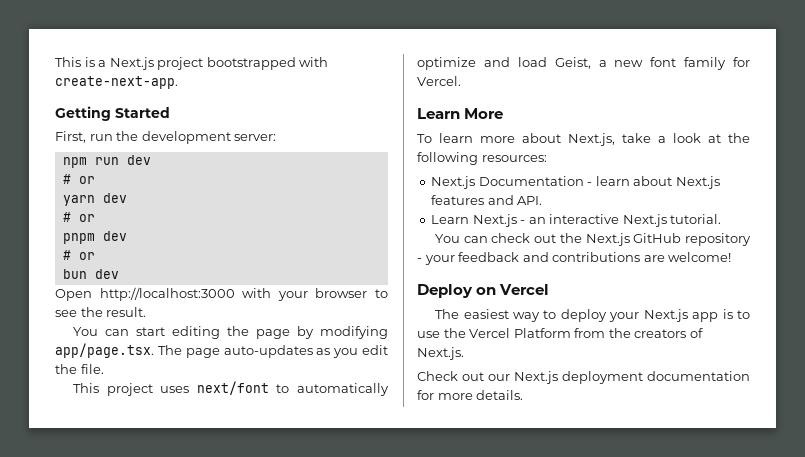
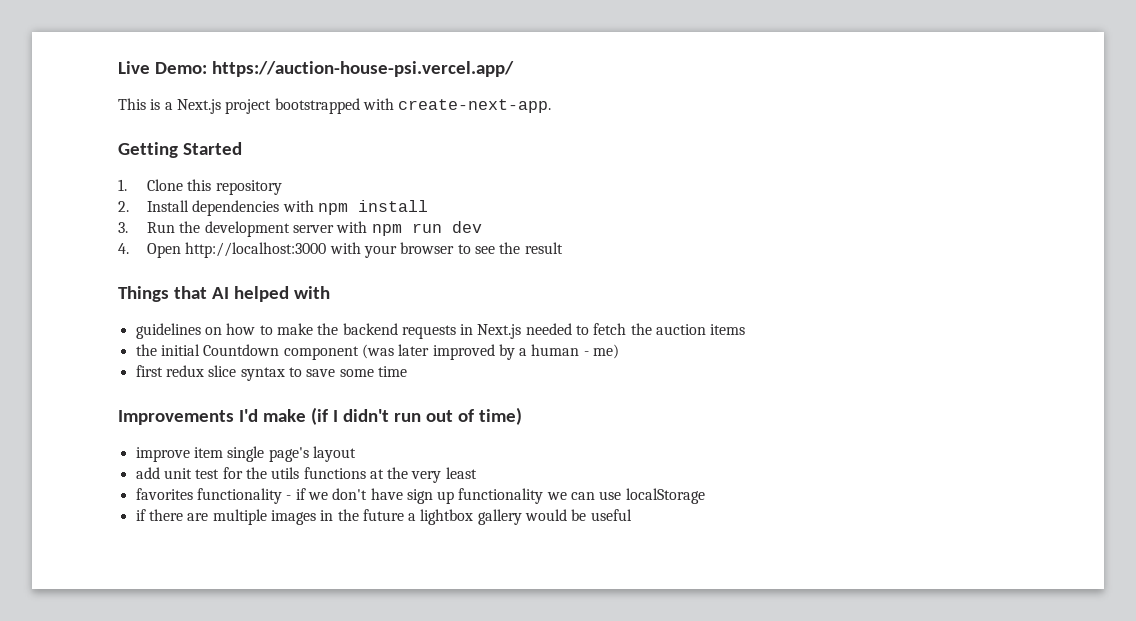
(55, 62) none -> [118,61,514,77] Live Demo: https://auction-house-psi.vercel.app/ //
[55,131,277,144] [62,155,151,168] [62,174,95,184] [62,193,127,206] [62,212,95,222] [62,231,127,244] [62,250,95,260] [62,269,119,279] First, run the development server: // npm run dev // # or // yarn dev // # or // pnpm dev // # or // bun dev // -> [118,179,282,195] [118,200,428,216] [118,221,482,237] [118,243,129,254] 1. Clone this repository // 2. Install dependencies with npm install // 3. Run the development server with npm run dev // 4.
[106,307,147,317] [73,326,388,339] [55,343,388,358] [55,364,104,374] [73,381,389,396] [417,57,750,70] [417,76,461,86] [417,108,504,119] [417,133,750,146] [417,152,547,165] [431,176,720,189] [431,195,543,205] [431,214,722,227] [435,233,751,246] [417,252,732,265] [417,284,550,298] [435,309,750,322] [417,328,703,338] [417,347,464,360] [417,371,750,384] [417,390,524,400] result. // You can start editing the page by modifying app/page.tsx. The page auto-updates as you edit the file. // This project uses next/font to automatically optimize and load Geist, a new font family for Vercel. // Learn More // To learn more about Next.js, take a look at the following resources: // Next.js Documentation - learn about Next.js features and API. // Learn Next.js - an interactive Next.js tutorial. // You can check out the Next.js GitHub repository - your feedback and contributions are welcome! // Deploy on Vercel // The easiest way to deploy your Next.js app is to use the Vercel Platform from the creators of Next.js. // Check out our Next.js deployment documentation for more details. -> [524,242,563,254] [118,286,330,302] [135,323,746,339] [135,344,620,360] [135,365,407,381] [118,407,522,425] [135,446,356,462] [135,467,477,483] [135,488,705,504] [135,509,632,525] result // Things that AI helped with // guidelines on how to make the backend requests in Next.js needed to fetch the auction items // the initial Countdown component (was later improved by a human - me) // first redux slice syntax to save some time // Improvements I'd make (if I didn't run out of time) // improve item single page's layout // add unit test for the utils functions at the very least // favorites functionality - if we don't have sign up functionality we can use localStorage // if there are multiple images in the future a lightbox gallery would be useful

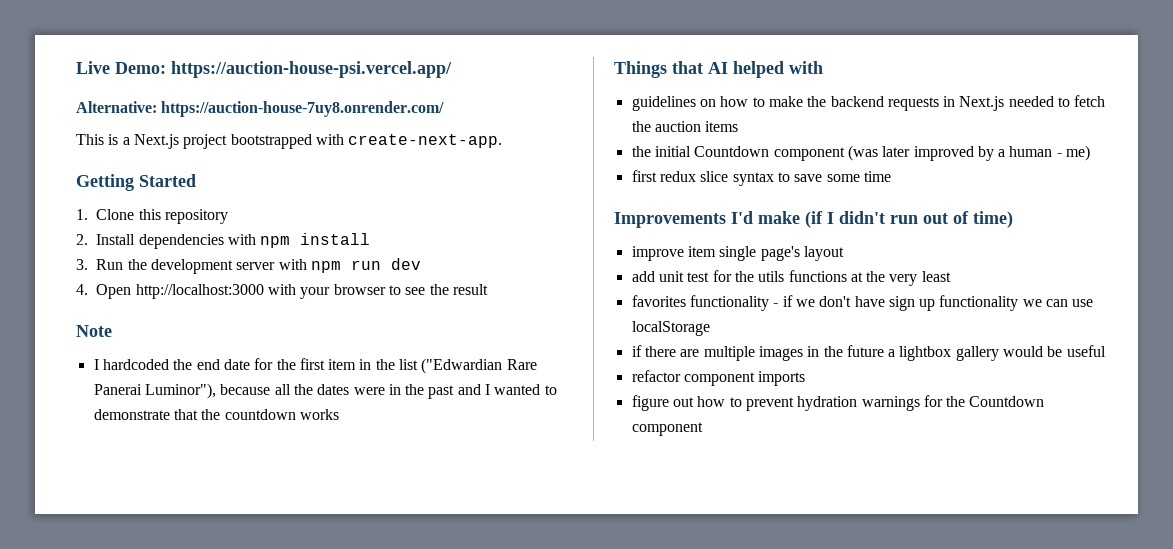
(514, 69) none -> [76,101,445,117] // Alternative: https://auction-house-7uy8.onrender.com/
(563, 248) none -> [76,325,112,337] [93,358,537,374] [93,383,557,399] [93,409,339,420] // Note // I hardcoded the end date for the first item in the list ("Edwardian Rare Panerai Luminor"), because all the dates were in the past and I wanted to demonstrate that the countdown works
(632, 515) none -> [631,370,806,386] [631,395,1045,411] [631,422,703,436] // refactor component imports // figure out how to prevent hydration warnings for the Countdown component

